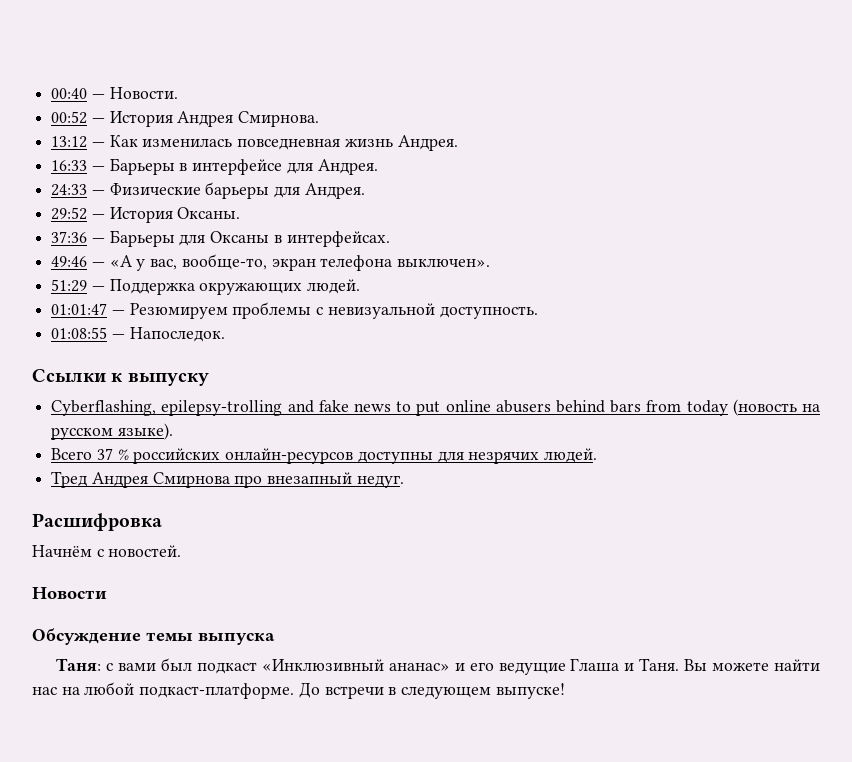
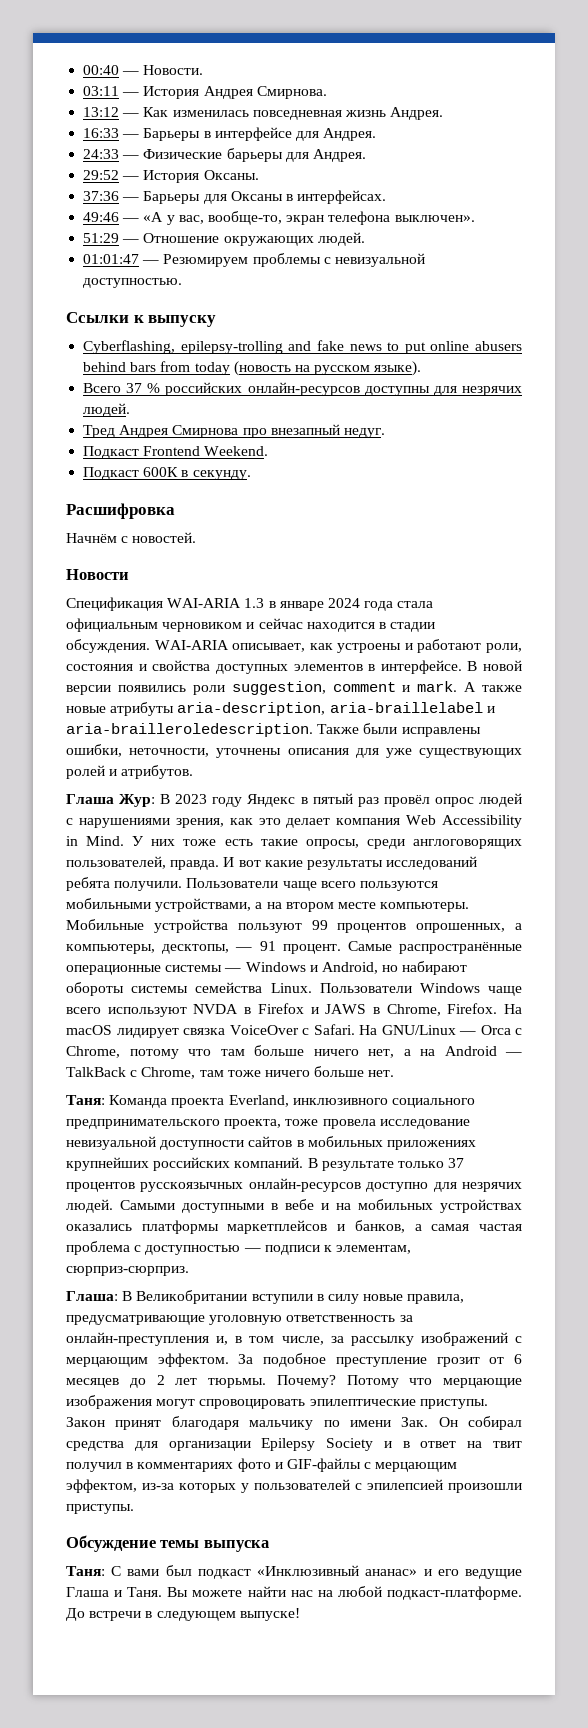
[51,111,88,124] 00:52 -> [83,86,120,96] 03:11
[109,279,195,295] Поддержка -> [143,233,220,243] Отношение
[439,306,538,319] [51,327,225,342] доступность. // 01:08:55 — Напоследок. -> [83,278,183,288] доступностью.
(404, 481) none -> [83,446,269,459] [83,467,251,480] // Подкаст Frontend Weekend. // Подкаст 600К в секунду.
(107, 593) none -> [66,597,434,611] [66,618,436,632] [66,639,522,653] [66,660,522,674] [66,681,522,695] [66,702,495,716] [66,723,481,737] [66,744,522,758] [66,765,194,779] [66,793,522,807] [66,815,522,828] [66,836,522,849] [66,856,478,870] [66,877,438,891] [66,898,470,912] [66,919,522,933] [66,941,522,954] [66,961,468,975] [66,982,522,996] [66,1003,522,1017] [66,1024,522,1038] [66,1045,522,1059] [66,1066,395,1079] [66,1095,475,1108] [66,1119,470,1129] [66,1136,476,1150] [66,1157,465,1171] [66,1178,522,1192] [66,1199,522,1213] [66,1220,522,1234] [66,1241,412,1255] [66,1266,189,1276] [66,1290,465,1304] [66,1315,413,1325] [66,1332,522,1346] [66,1353,522,1367] [66,1375,522,1388] [66,1395,488,1409] [66,1416,522,1430] [66,1438,522,1451] [66,1458,458,1472] [66,1479,522,1493] [66,1504,134,1514] // Спецификация WAI-ARIA 1.3 в январе 2024 года стала официальным черновиком и сейчас находится в стадии обсуждения. WAI-ARIA описывает, как устроены и работают роли, состояния и свойства доступных элементов в интерфейсе. В новой версии появились роли suggestion, comment и mark. А также новые атрибуты aria-description, aria-braillelabel и aria-brailleroledescription. Также были исправлены ошибки, неточности, уточнены описания для уже существующих ролей и атрибутов. // Глаша Жур: В 2023 году Яндекс в пятый раз провёл опрос людей с нарушениями зрения, как это делает компания Web Accessibility in Mind. У них тоже есть такие опросы, среди англоговорящих пользователей, правда. И вот какие результаты исследований ребята получили. Пользователи чаще всего пользуются мобильными устройствами, а на втором месте компьютеры. Мобильные устройства пользуют 99 процентов опрошенных, а компьютеры, десктопы, — 91 процент. Самые распространённые операционные системы — Windows и Android, но набирают обороты системы семейства Linux. Пользователи Windows чаще всего используют NVDA в Firefox и JAWS в Chrome, Firefox. На macOS лидирует связка VoiceOver с Safari. На GNU/Linux — Orca с Chrome, потому что там больше ничего нет, а на Android — TalkBack с Chrome, там тоже ничего больше нет. // Таня: Команда проекта Everland, инклюзивного социального предпринимательского проекта, тоже провела исследование невизуальной доступности сайтов в мобильных приложениях крупнейших российских компаний. В результате только 37 процентов русскоязычных онлайн-ресурсов доступно для незрячих людей. Самыми доступными в вебе и на мобильных устройствах оказались платформы маркетплейсов и банков, а самая частая проблема с доступностью — подписи к элементам, сюрприз-сюрприз. // Глаша: В Великобритании вступили в силу новые правила, предусматривающие уголовную ответственность за онлайн-преступления и, в том числе, за рассылку изображений с мерцающим эффектом. За подобное преступление грозит от 6 месяцев до 2 лет тюрьмы. Почему? Потому что мерцающие изображения могут спровоцировать эпилептические приступы. Закон принят благодаря мальчику по имени Зак. Он собирал средства для организации Epilepsy Society и в ответ на твит получил в комментариях фото и GIF-файлы с мерцающим эффектом, из-за которых у пользователей с эпилепсией произошли приступы.
[106,663,114,671] с -> [111,1566,122,1576] С

